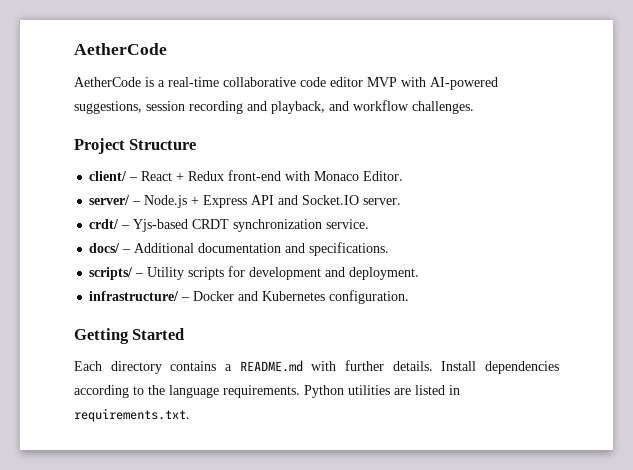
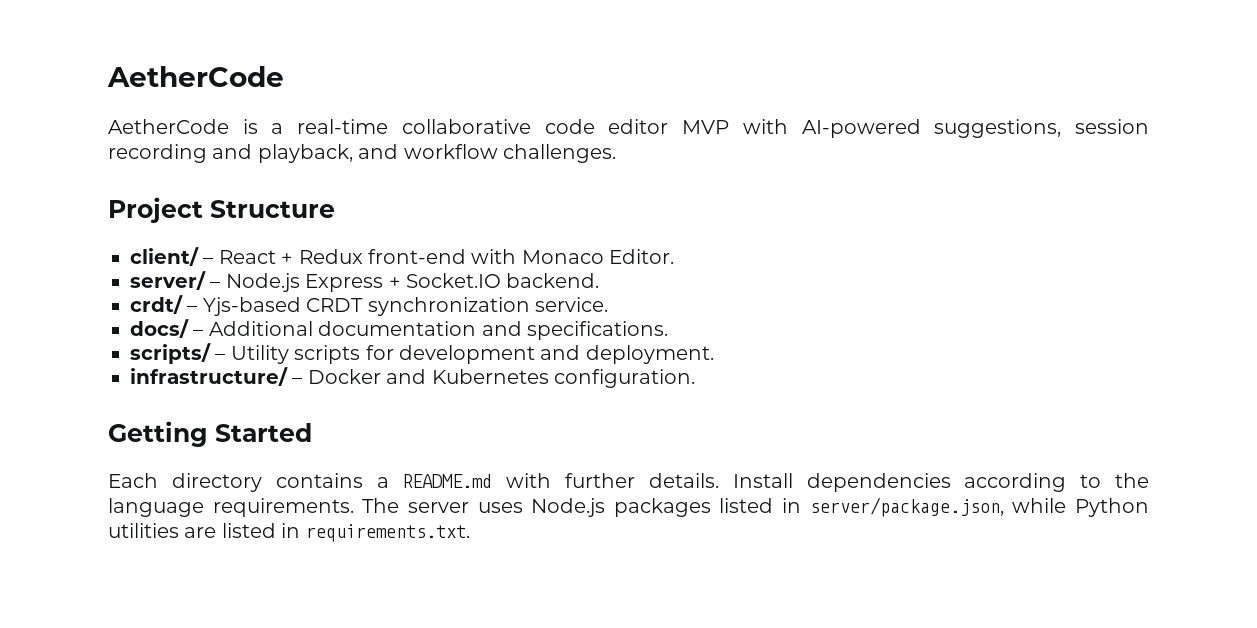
[191,195,402,208] + Express API and Socket.IO server. -> [305,273,600,292] Express + Socket.IO backend.
(300, 391) none -> [362,497,1067,517] The server uses Node.js packages listed in server/package.json, while

